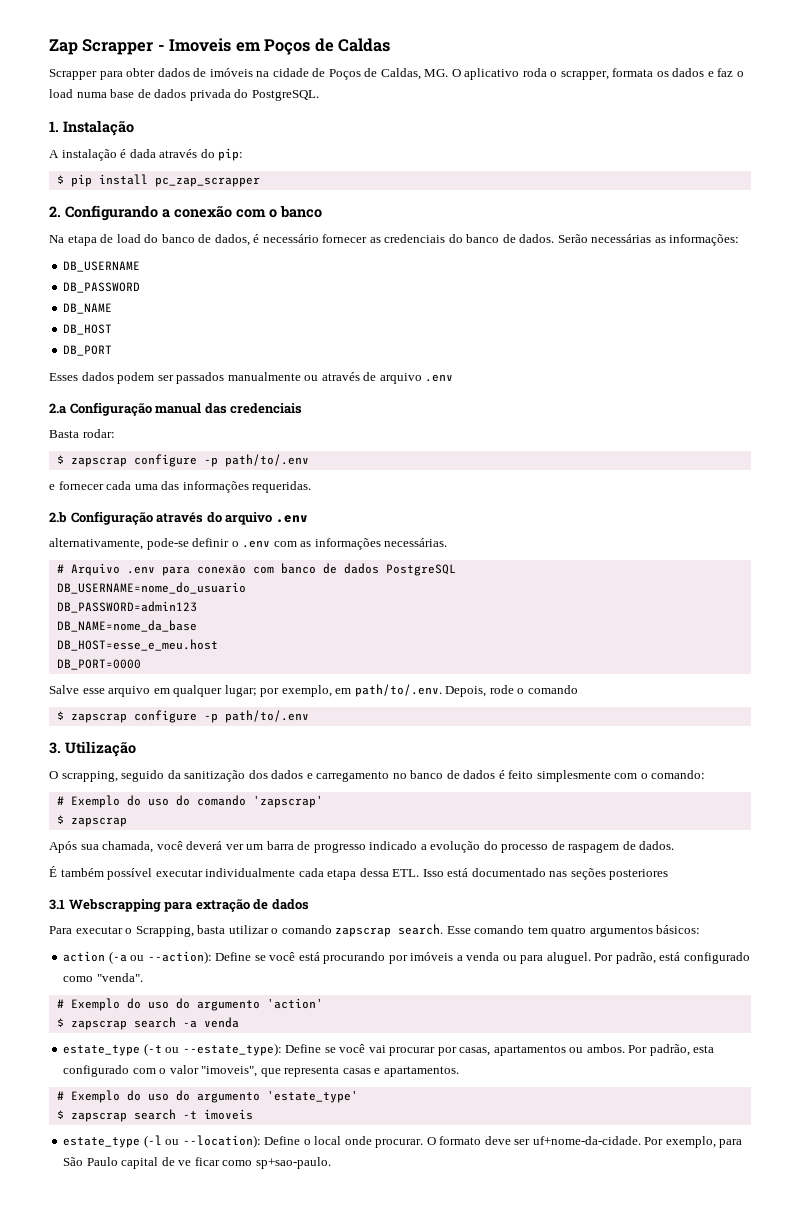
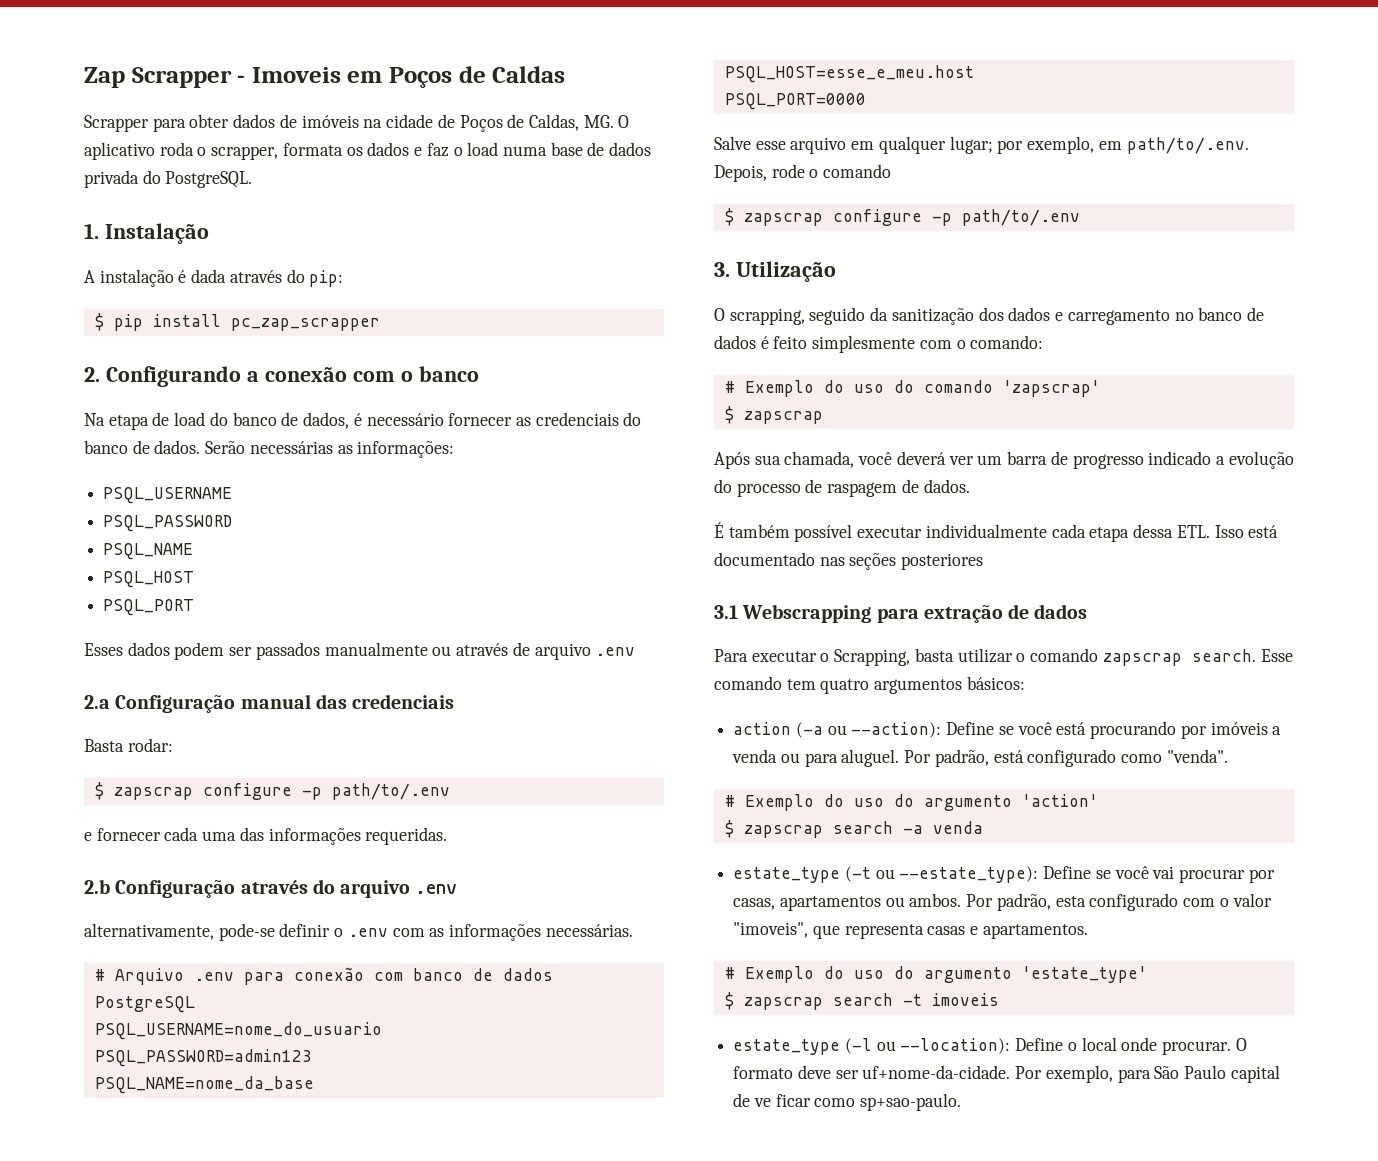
[63,261,141,272] [63,282,141,293] [63,303,113,314] [63,324,113,335] [63,345,113,356] DB_USERNAME // DB_PASSWORD // DB_NAME // DB_HOST // DB_PORT -> [103,487,233,504] [103,515,233,532] [103,543,194,560] [103,571,195,588] [103,599,195,616] PSQL_USERNAME // PSQL_PASSWORD // PSQL_NAME // PSQL_HOST // PSQL_PORT
[56,582,246,594] [56,601,197,613] [56,620,197,632] [56,639,218,651] [56,659,141,670] DB_USERNAME=nome_do_usuario // DB_PASSWORD=admin123 // DB_NAME=nome_da_base // DB_HOST=esse_e_meu.host // DB_PORT=0000 -> [94,1022,382,1040] [94,1049,312,1067] [94,1076,314,1094] [724,65,974,83] [724,93,866,110] PSQL_USERNAME=nome_do_usuario // PSQL_PASSWORD=admin123 // PSQL_NAME=nome_da_base // PSQL_HOST=esse_e_meu.host // PSQL_PORT=0000

